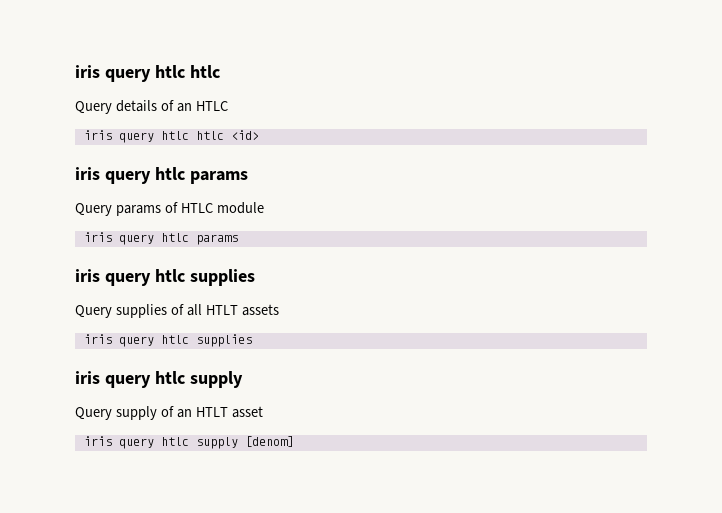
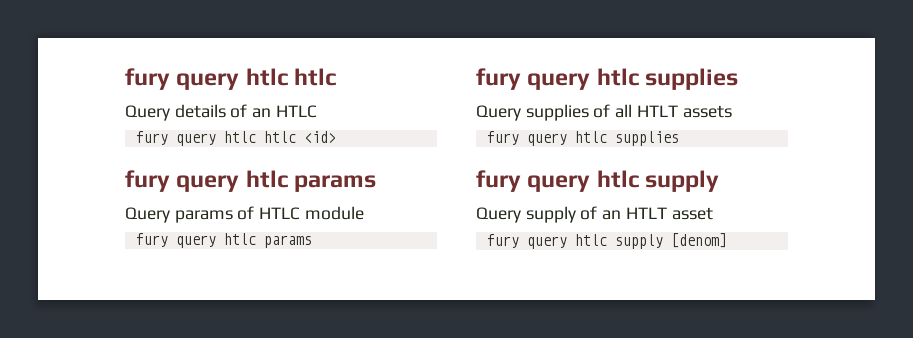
[75,65,100,78] iris -> [125,68,170,90] fury
[83,130,112,140] iris -> [135,131,168,145] fury
[75,167,100,180] iris -> [125,170,170,192] fury
[83,232,238,245] [75,269,100,282] iris query htlc params // iris -> [135,233,312,248] [476,68,521,90] fury query htlc params // fury
[83,334,252,347] [75,371,100,384] iris query htlc supplies // iris -> [486,131,679,146] [476,170,521,192] fury query htlc supplies // fury
[83,436,112,446] iris -> [486,234,519,248] fury

